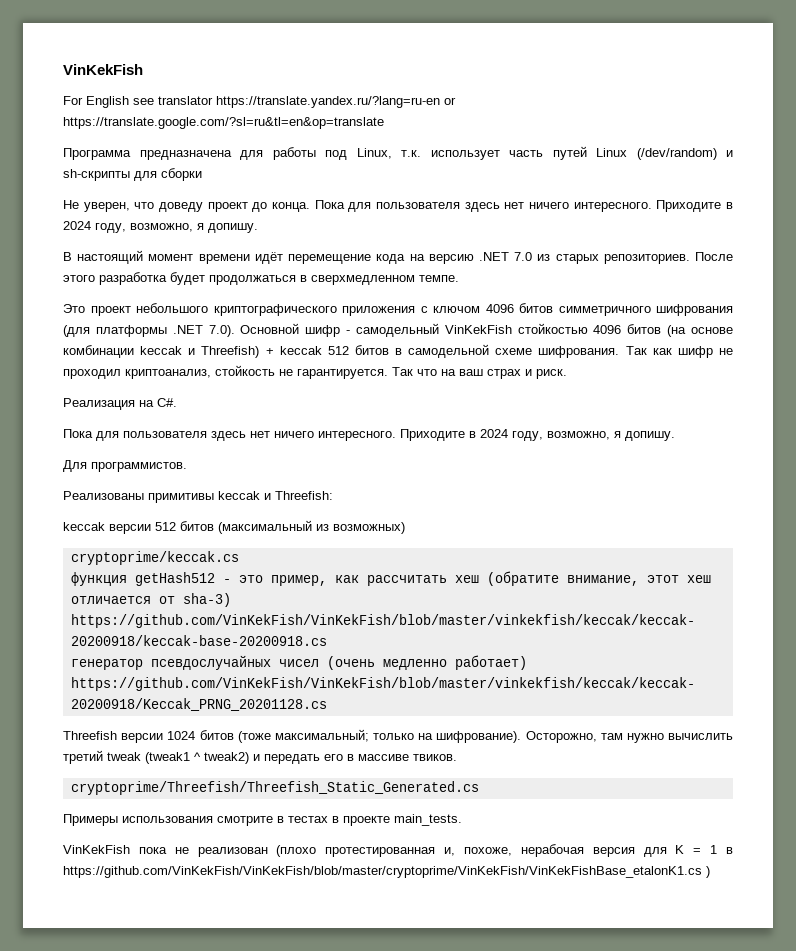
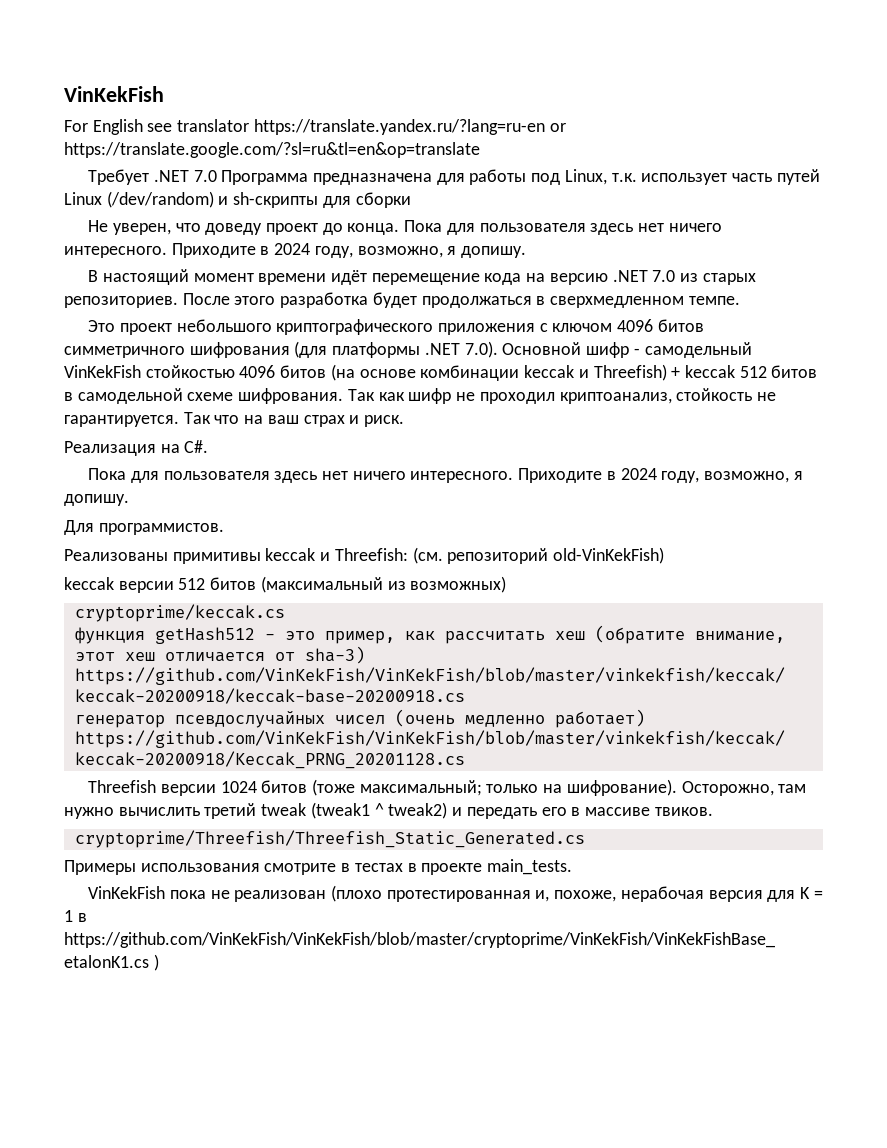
(384, 123) none -> [88,169,217,185] Требует .NET 7.0
(333, 495) none -> [412,547,665,564] (см. репозиторий old-VinKekFish)

